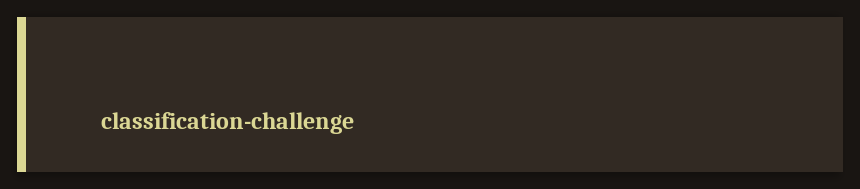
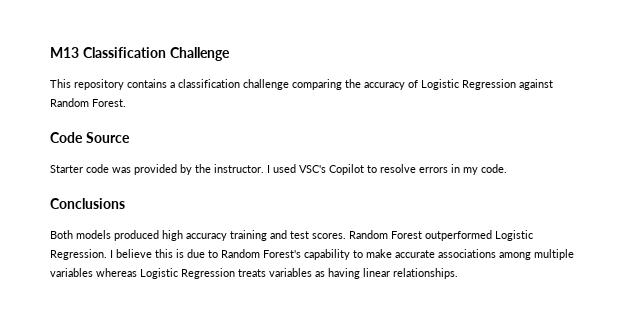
[101,112,354,134] classification-challenge -> [50,47,230,61] [50,79,553,90] [50,98,126,107] [50,132,130,143] [50,164,507,175] [50,198,125,209] [50,230,533,241] [50,249,574,260] [50,268,458,279] M13 Classification Challenge // This repository contains a classification challenge comparing the accuracy of Logistic Regression against Random Forest. // Code Source // Starter code was provided by the instructor. I used VSC's Copilot to resolve errors in my code. // Conclusions // Both models produced high accuracy training and test scores. Random Forest outperformed Logistic Regression. I believe this is due to Random Forest's capability to make accurate associations among multiple variables whereas Logistic Regression treats variables as having linear relationships.

